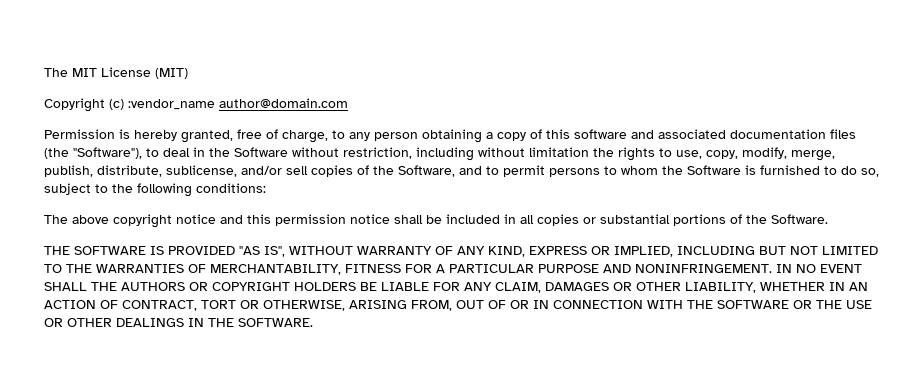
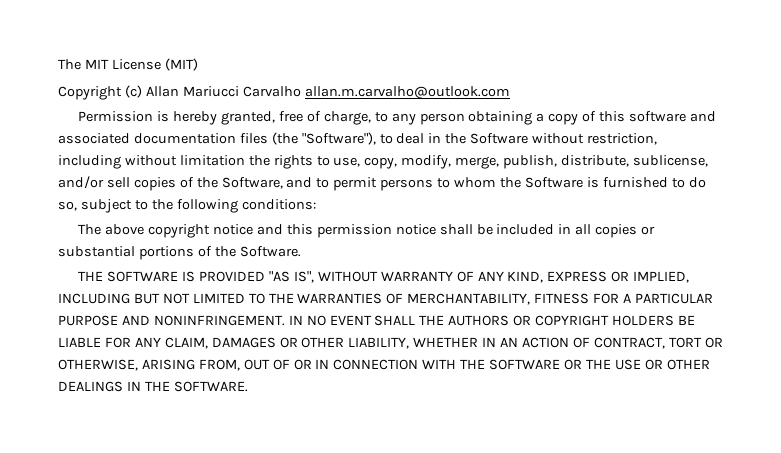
[128,98,348,110] :vendor_name author@domain.com -> [145,86,510,99] Allan Mariucci Carvalho allan.m.carvalho@outlook.com

